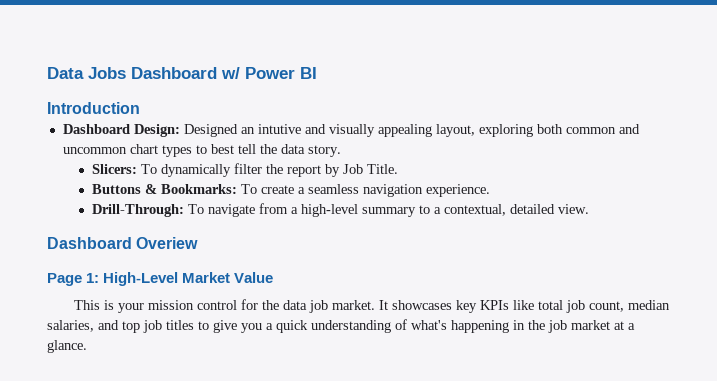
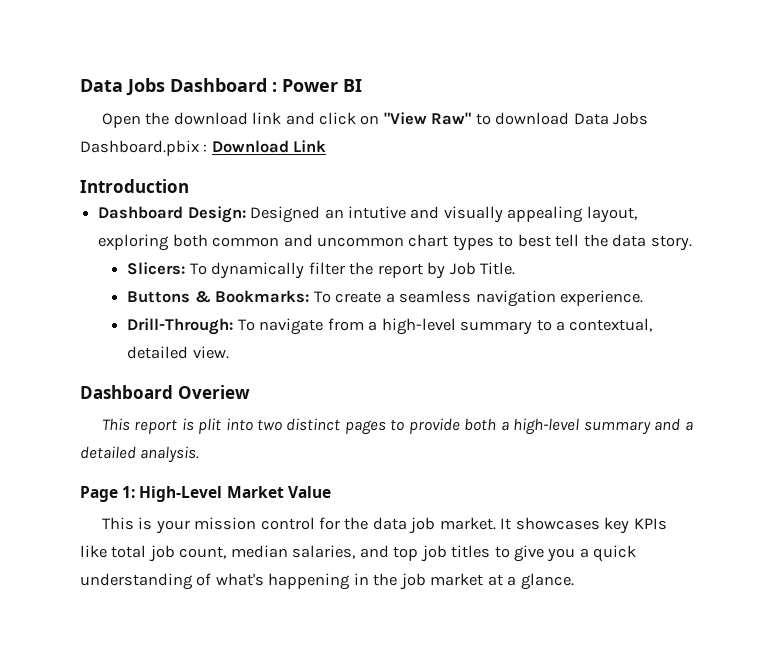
[221,67,240,79] w/ -> [272,82,277,92] :
(317, 73) none -> [101,112,649,128] [80,140,327,156] // Open the download link and click on "View Raw" to download Data Jobs Dashboard.pbix : Download Link
(199, 243) none -> [101,418,693,435] [80,446,200,463] // This report is plit into two distinct pages to provide both a high-level summary and a detailed analysis.

